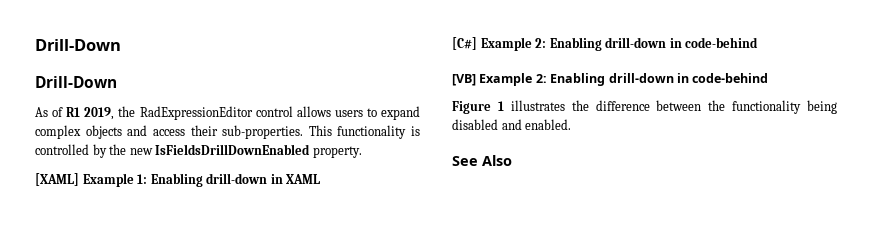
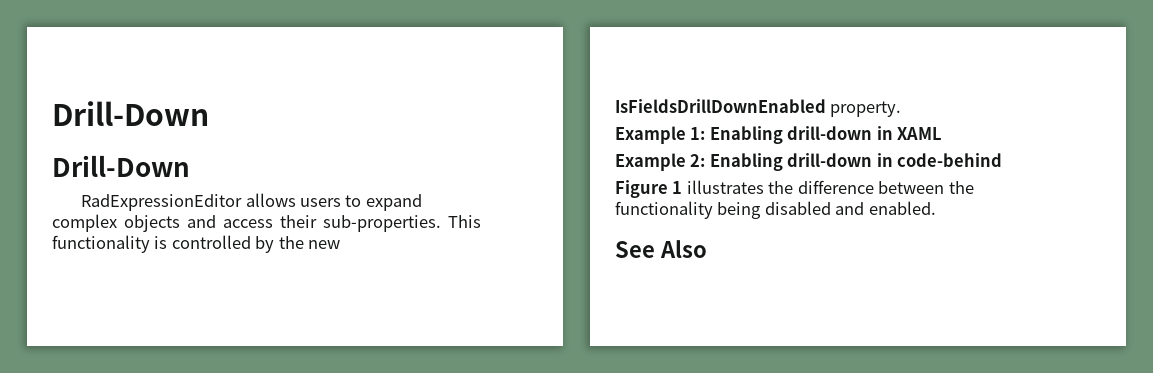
[35,106,293,120] As of R1 2019, the RadExpressionEditor control -> [81,194,243,211] RadExpressionEditor
[35,173,79,186] [XAML] -> (902, 109) none
[452,37,759,51] [452,74,476,86] [C#] Example 2: Enabling drill-down in code-behind // [VB] -> (943, 133) none

